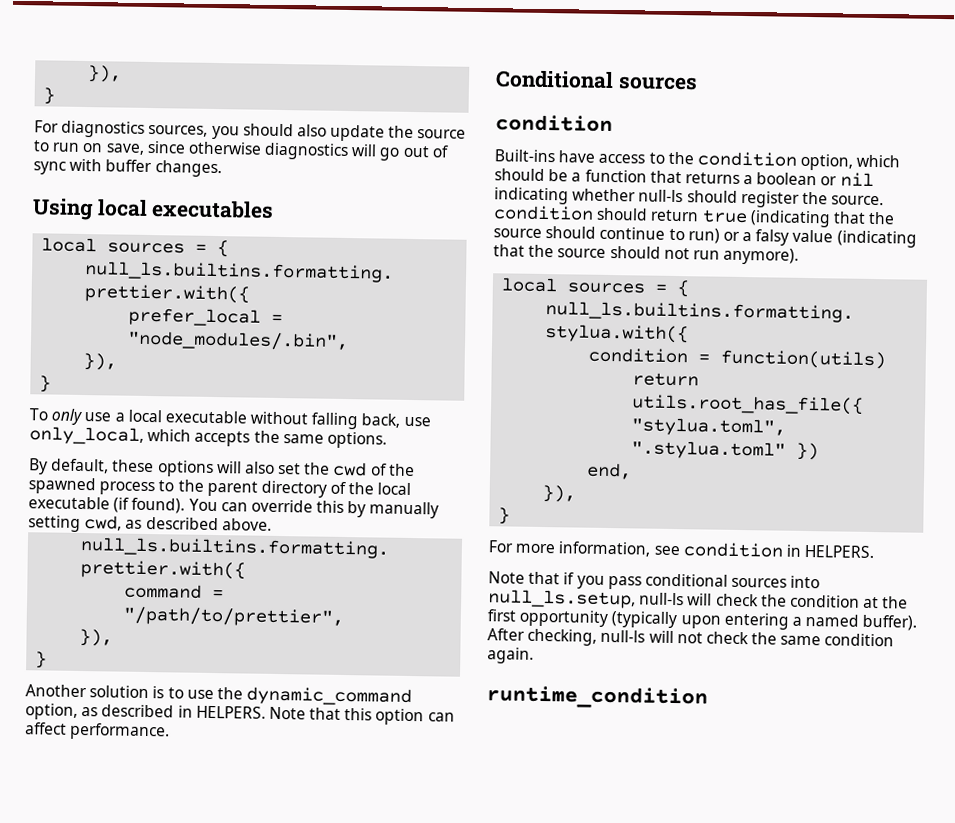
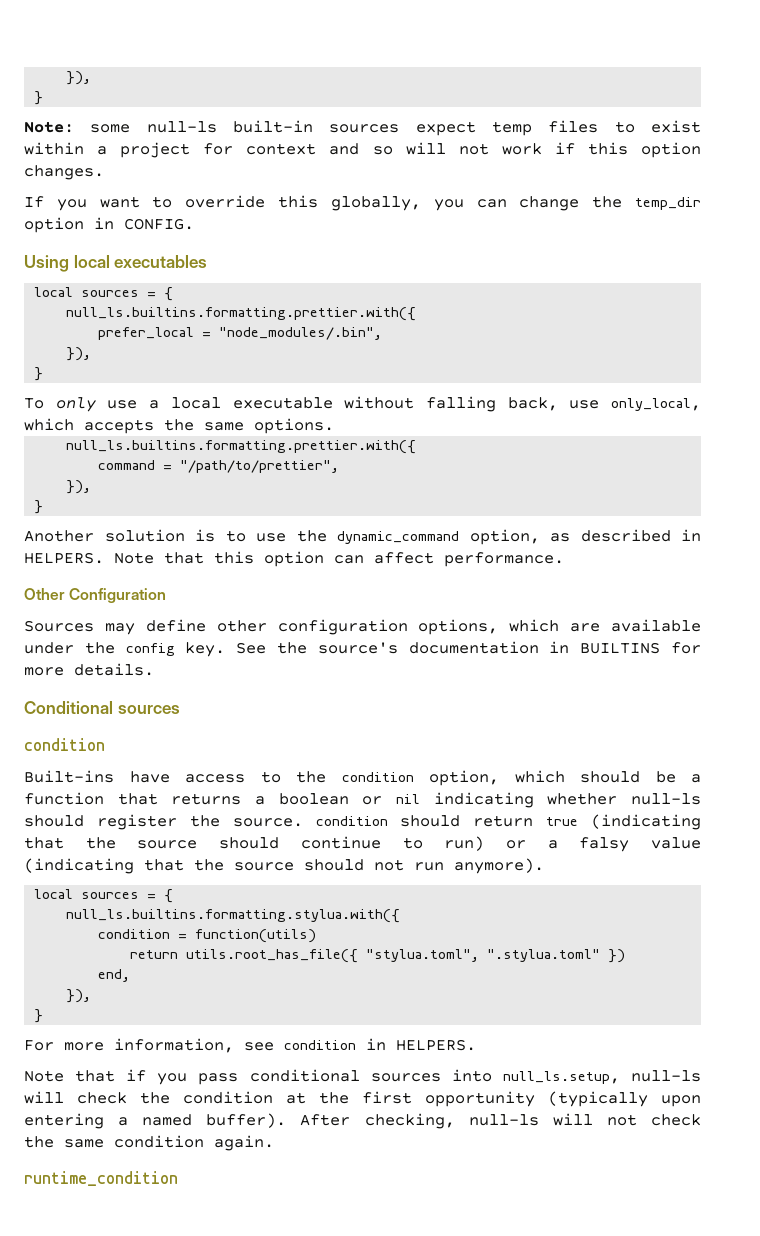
[87,65,123,83] [43,87,56,105] [34,120,467,142] [33,140,449,161] [33,158,222,178] }), // } // For diagnostics sources, you should also update the source to run on save, since otherwise diagnostics will go out of sync with buffer changes. -> [66,71,92,85] [34,91,44,105] [24,120,701,136] [24,142,702,158] [24,165,104,180] [24,195,702,211] [24,217,194,233] }), // } // Note: some null-ls built-in sources expect temp files to exist within a project for context and so will not work if this option changes. // If you want to override this globally, you can change the temp_dir option in CONFIG.
[28,458,415,477] [28,477,412,498] [28,496,440,519] [28,515,272,532] // By default, these options will also set the cwd of the spawned process to the parent directory of the local executable (if found). You can override this by manually setting cwd, as described above. -> (334, 426) none
(171, 731) none -> [24,588,167,603] [24,619,701,635] [24,641,701,657] [24,663,154,676] // Other Configuration // Sources may define other configuration options, which are available under the config key. See the source's documentation in BUILTINS for more details.

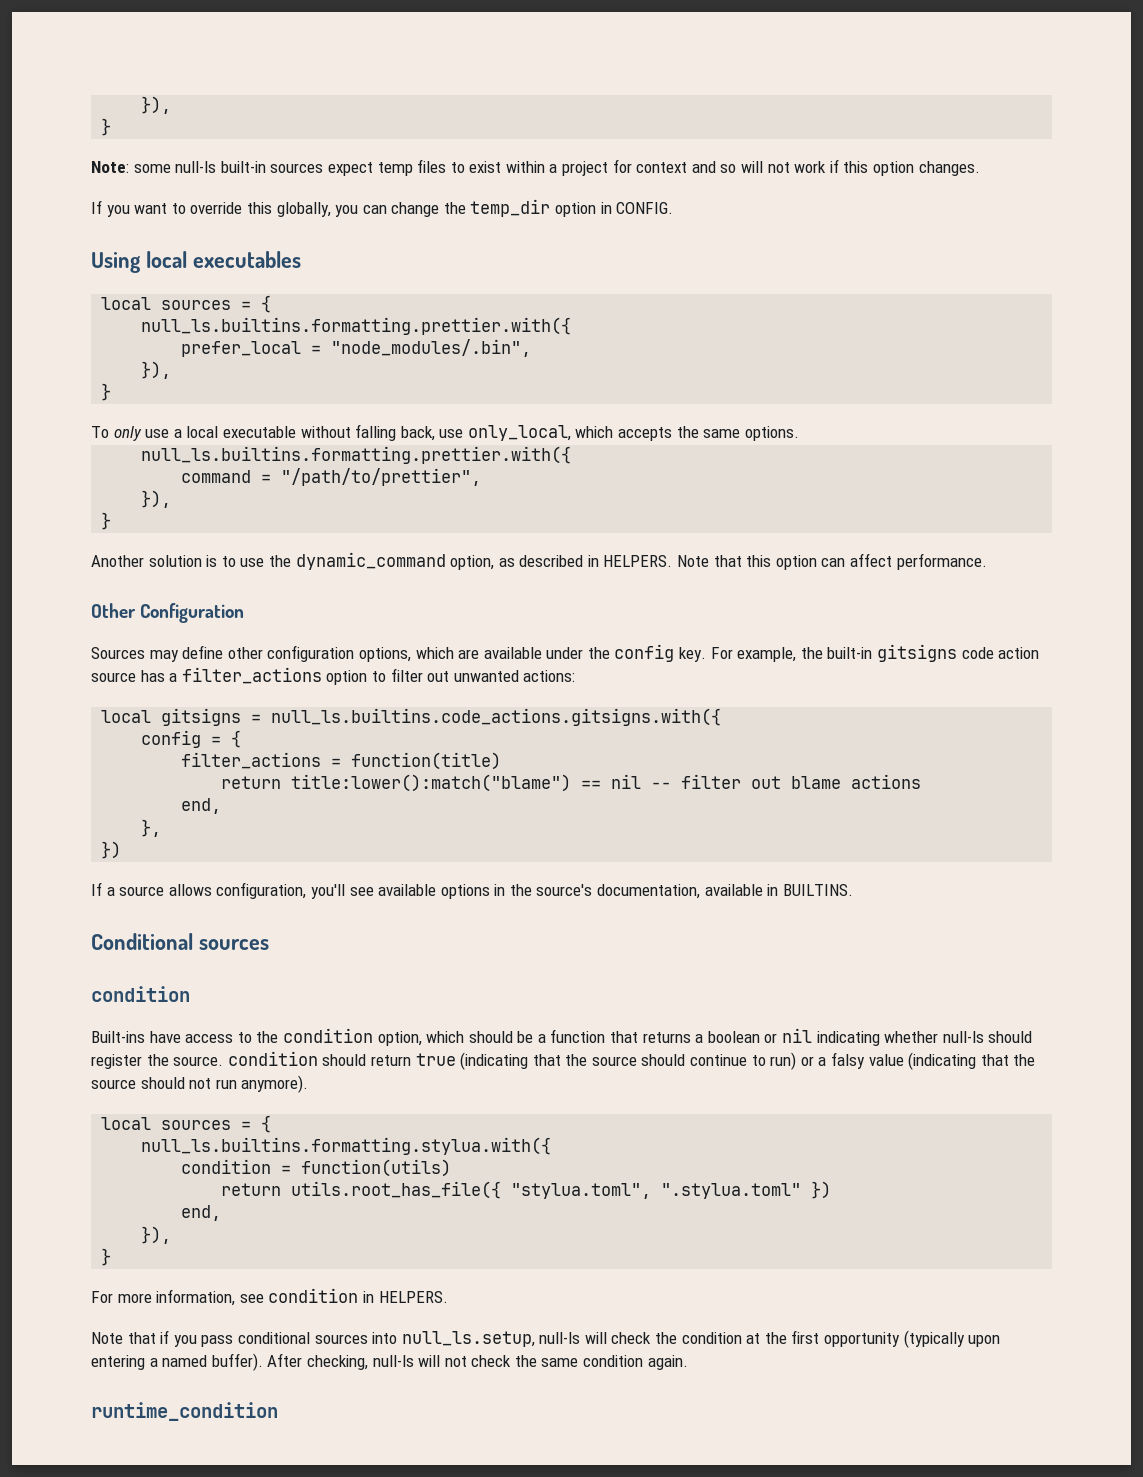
[236,641,701,654] [24,663,154,676] See the source's documentation in BUILTINS for more details. -> [710,644,1040,662] [91,667,576,685] [101,708,722,726] [141,730,242,748] [181,752,502,770] [221,774,922,792] [181,798,222,814] [141,819,162,837] [101,841,122,859] [91,882,853,899] For example, the built-in gitsigns code action source has a filter_actions option to filter out unwanted actions: // local gitsigns = null_ls.builtins.code_actions.gitsigns.with({ // config = { // filter_actions = function(title) // return title:lower():match("blame") == nil -- filter out blame actions // end, // }, // }) // If a source allows configuration, you'll see available options in the source's documentation, available in BUILTINS.

